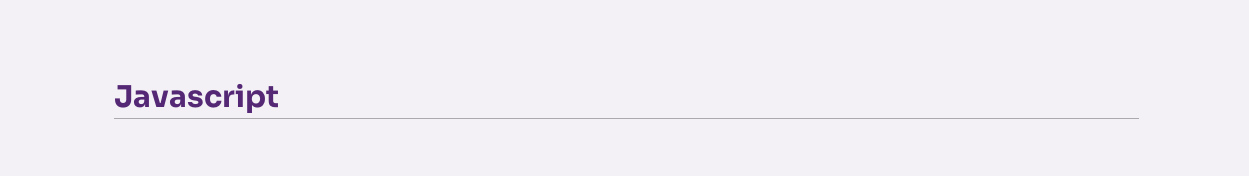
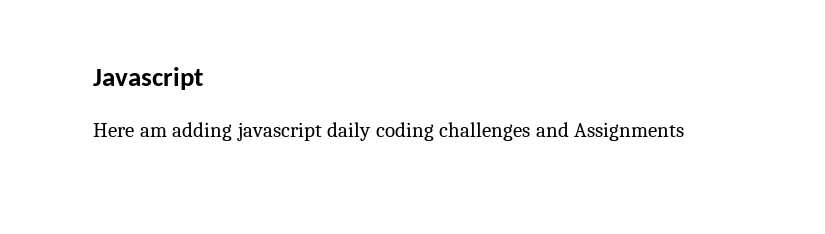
(279, 98) none -> [93,122,685,141] // Here am adding javascript daily coding challenges and Assignments

